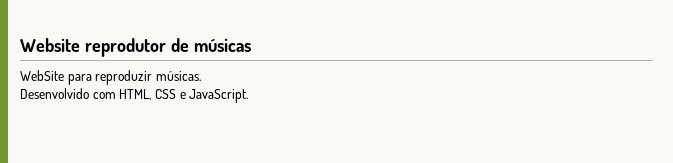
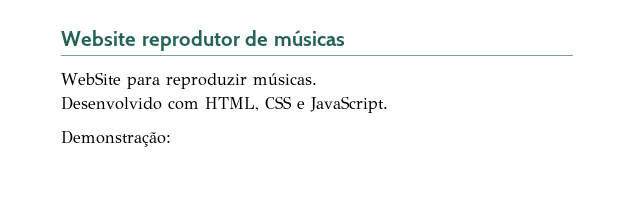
(249, 96) none -> [61,130,171,147] // Demonstração:

